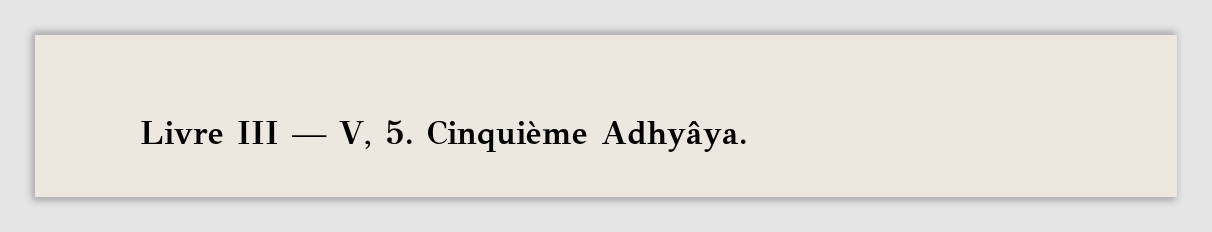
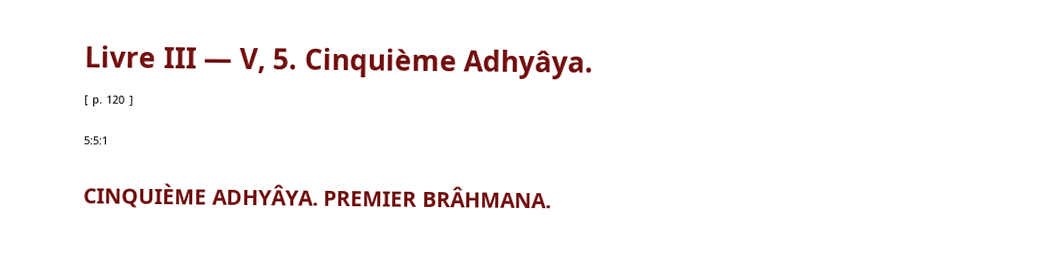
(748, 136) none -> [84,95,134,107] [83,136,108,145] [83,182,553,209] // [ p. 120 ] // 5:5:1 // CINQUIÈME ADHYÂYA. PREMIER BRÂHMANA.

